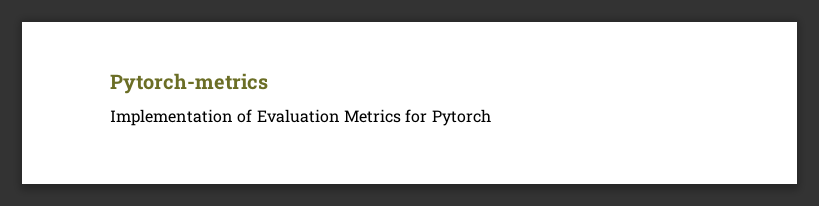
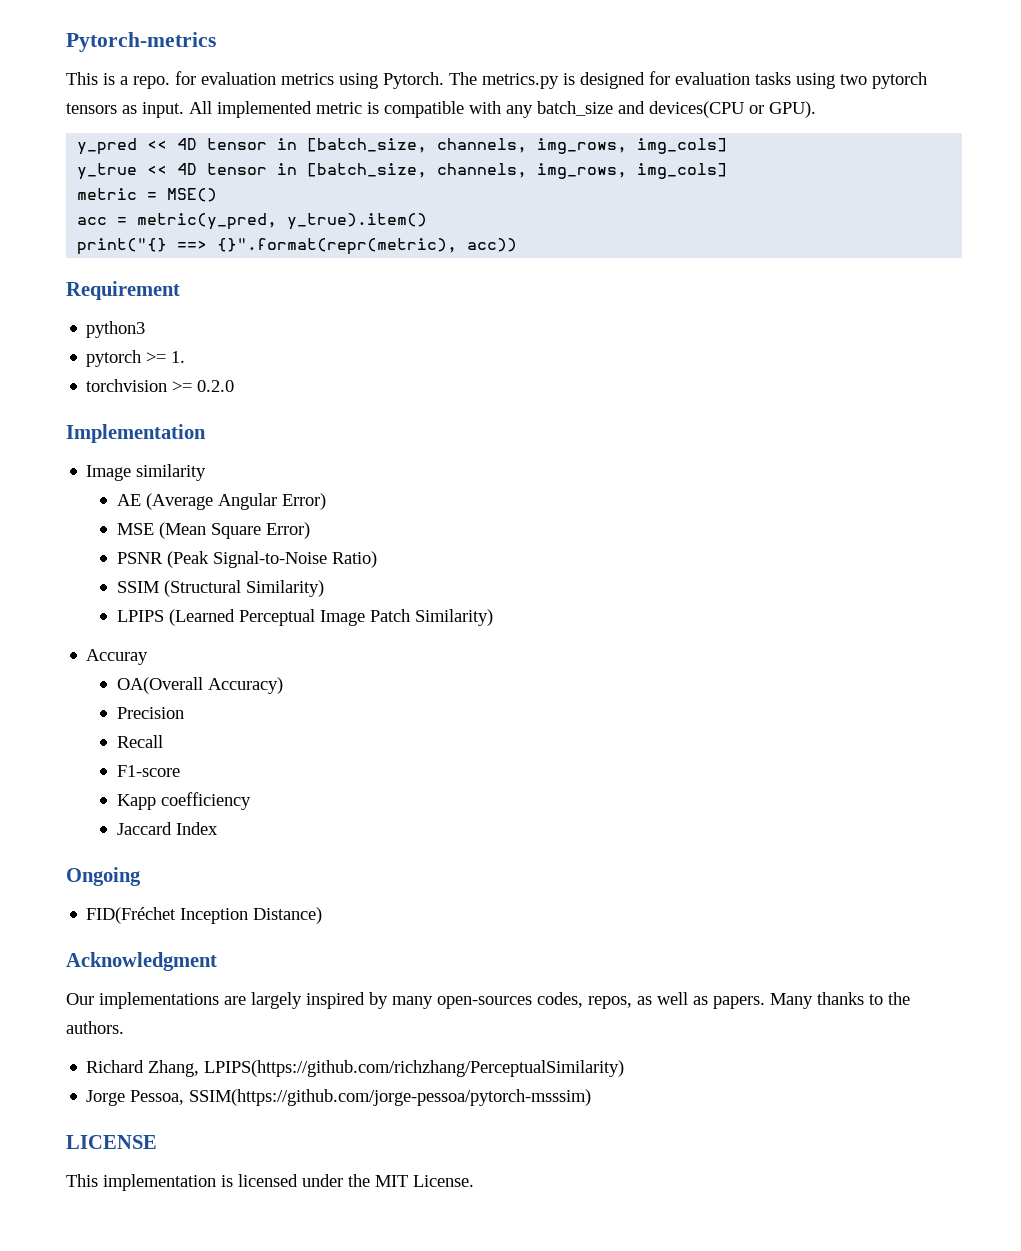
[110,109,491,126] Implementation of Evaluation Metrics for Pytorch -> [66,71,927,89] [66,101,816,118] [77,138,728,155] [77,163,728,180] [77,188,218,202] [77,213,428,230] [77,238,518,255] [66,281,180,300] [86,321,146,338] [86,350,186,367] [86,379,235,392] [66,424,206,443] [86,464,207,481] [116,493,326,510] [116,522,310,539] [116,551,377,568] [116,580,324,597] [116,609,493,626] [86,649,149,665] [116,677,283,694] [116,707,184,719] [116,735,163,748] [116,765,180,777] [116,792,251,810] [116,822,218,835] [66,867,141,886] [86,907,323,924] [66,952,217,971] [66,992,910,1009] [66,1021,124,1034] [86,1060,625,1077] [86,1089,592,1106] [66,1135,157,1149] [66,1174,474,1191] This is a repo. for evaluation metrics using Pytorch. The metrics.py is designed for evaluation tasks using two pytorch tensors as input. All implemented metric is compatible with any batch_size and devices(CPU or GPU). // y_pred << 4D tensor in [batch_size, channels, img_rows, img_cols] // y_true << 4D tensor in [batch_size, channels, img_rows, img_cols] // metric = MSE() // acc = metric(y_pred, y_true).item() // print("{} ==> {}".format(repr(metric), acc)) // Requirement // python3 // pytorch >= 1. // torchvision >= 0.2.0 // Implementation // Image similarity // AE (Average Angular Error) // MSE (Mean Square Error) // PSNR (Peak Signal-to-Noise Ratio) // SSIM (Structural Similarity) // LPIPS (Learned Perceptual Image Patch Similarity) // Accuray // OA(Overall Accuracy) // Precision // Recall // F1-score // Kapp coefficiency // Jaccard Index // Ongoing // FID(Fréchet Inception Distance) // Acknowledgment // Our implementations are largely inspired by many open-sources codes, repos, as well as papers. Many thanks to the authors. // Richard Zhang, LPIPS(https://github.com/richzhang/PerceptualSimilarity) // Jorge Pessoa, SSIM(https://github.com/jorge-pessoa/pytorch-msssim) // LICENSE // This implementation is licensed under the MIT License.

